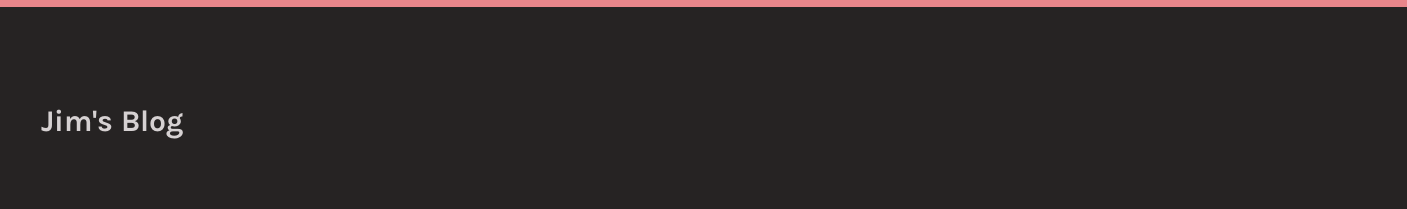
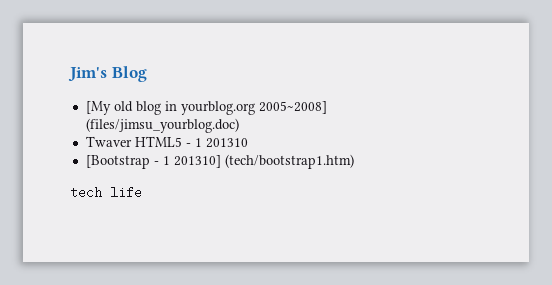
(184, 124) none -> [85,101,327,115] [85,118,239,133] [85,136,248,148] [85,154,354,169] [70,186,142,199] // [My old blog in yourblog.org 2005~2008] (files/jimsu_yourblog.doc) // Twaver HTML5 - 1 201310 // [Bootstrap - 1 201310] (tech/bootstrap1.htm) // tech life

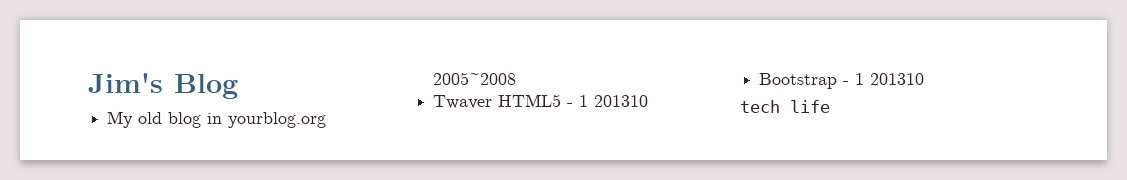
[85,101,111,115] [My -> [107,111,134,128] My
[258,101,327,114] [85,118,239,133] 2005~2008] (files/jimsu_yourblog.doc) -> [433,72,517,85] 2005~2008
[85,154,354,169] [Bootstrap - 1 201310] (tech/bootstrap1.htm) -> [759,73,925,89] Bootstrap - 1 201310

